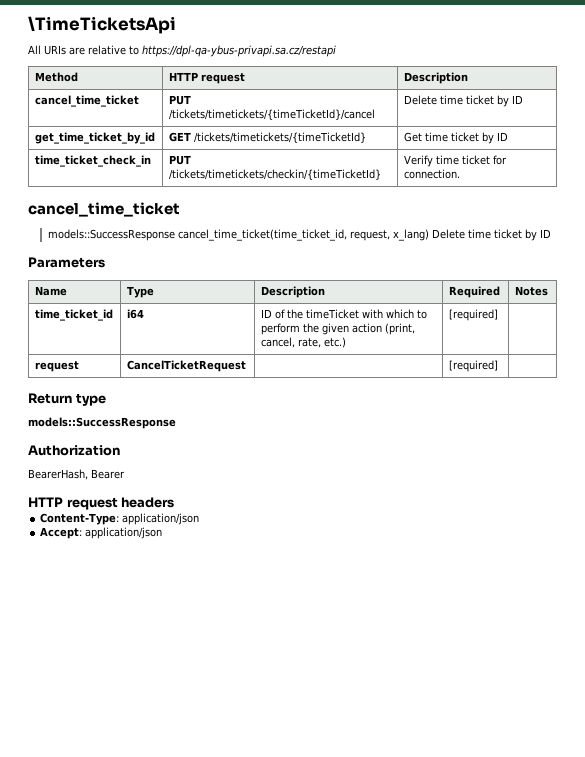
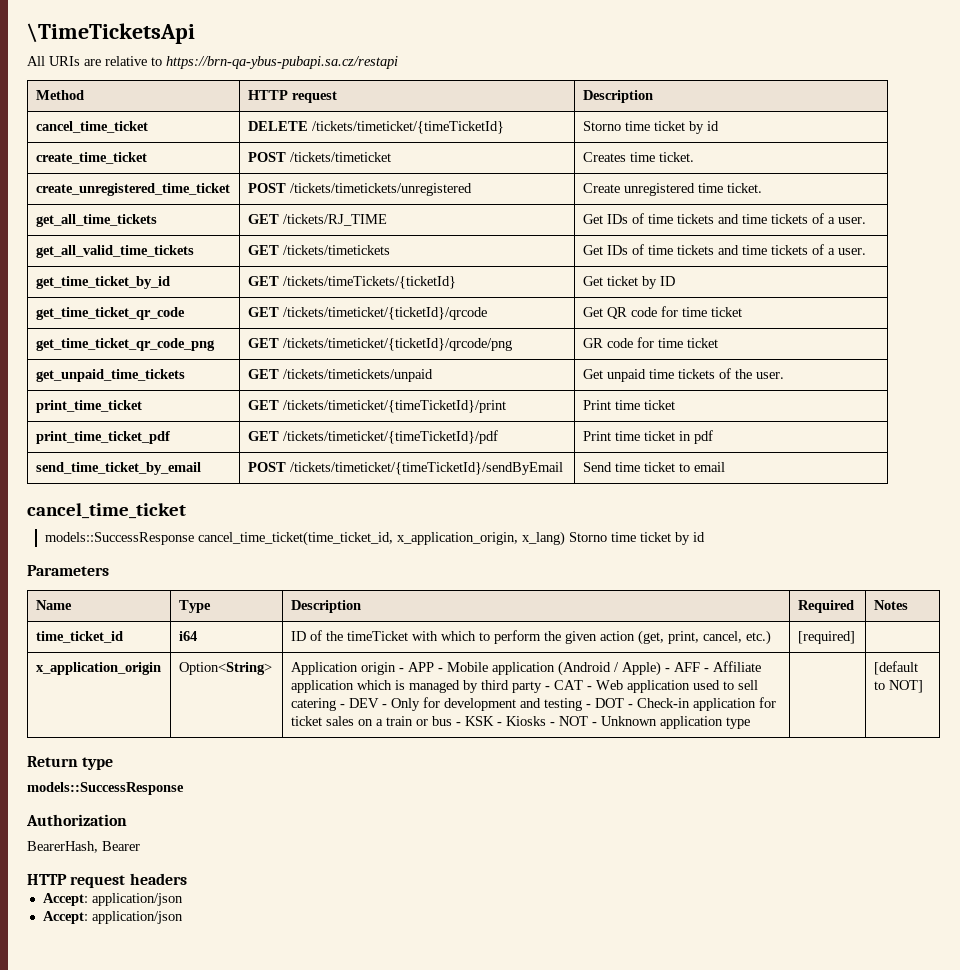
[142,45,336,57] https://dpl-qa-ybus-privapi.sa.cz/restapi -> [166,56,398,69] https://brn-qa-ybus-pubapi.sa.cz/restapi
[168,95,191,105] [168,109,375,120] [403,95,523,107] [34,132,155,144] [168,132,366,143] [403,132,508,144] [34,155,151,167] [168,155,191,165] [168,169,381,180] [403,155,507,167] [403,169,460,179] PUT /tickets/timetickets/{timeTicketId}/cancel | Delete time ticket by ID // get_time_ticket_by_id | GET /tickets/timetickets/{timeTicketId} | Get time ticket by ID // time_ticket_check_in | PUT /tickets/timetickets/checkin/{timeTicketId} | Verify time ticket for connection. -> [247,121,504,134] [582,121,719,134] [35,152,147,164] [247,152,391,162] [582,152,694,162] [35,183,230,196] [247,183,472,196] [582,183,762,196] [35,214,157,227] [247,214,387,226] [582,213,866,224] [35,245,194,258] [247,245,390,255] [582,244,866,255] [35,276,170,289] [247,276,456,289] [582,276,675,289] [35,307,185,320] [247,307,487,320] [582,306,742,319] [35,338,215,351] [247,338,512,351] [582,337,718,348] [35,369,185,382] [247,369,433,382] [582,368,784,382] [35,400,142,413] [247,400,506,413] [582,400,675,410] [35,431,170,444] [247,430,498,444] [582,430,713,444] [35,462,201,475] [247,462,563,475] [582,462,725,472] DELETE /tickets/timeticket/{timeTicketId} | Storno time ticket by id // create_time_ticket | POST /tickets/timeticket | Creates time ticket. // create_unregistered_time_ticket | POST /tickets/timetickets/unregistered | Create unregistered time ticket. // get_all_time_tickets | GET /tickets/RJ_TIME | Get IDs of time tickets and time tickets of a user. // get_all_valid_time_tickets | GET /tickets/timetickets | Get IDs of time tickets and time tickets of a user. // get_time_ticket_by_id | GET /tickets/timeTickets/{ticketId} | Get ticket by ID // get_time_ticket_qr_code | GET /tickets/timeticket/{ticketId}/qrcode | Get QR code for time ticket // get_time_ticket_qr_code_png | GET /tickets/timeticket/{ticketId}/qrcode/png | GR code for time ticket // get_unpaid_time_tickets | GET /tickets/timetickets/unpaid | Get unpaid time tickets of the user. // print_time_ticket | GET /tickets/timeticket/{timeTicketId}/print | Print time ticket // print_time_ticket_pdf | GET /tickets/timeticket/{timeTicketId}/pdf | Print time ticket in pdf // send_time_ticket_by_email | POST /tickets/timeticket/{timeTicketId}/sendByEmail | Send time ticket to email
[349,229,551,241] request, x_lang) Delete time ticket by ID -> [397,531,706,546] x_application_origin, x_lang) Storno time ticket by id
[384,323,415,335] [260,337,321,348] (print, cancel, rate, -> [637,630,742,645] (get, print, cancel,
[34,361,79,372] [126,360,246,372] [448,360,498,372] request | CancelTicketRequest | | [required] | -> [35,662,161,675] [178,662,272,675] [290,661,761,676] [290,680,758,693] [290,697,776,711] [290,716,750,729] [873,661,918,675] [873,680,923,693] x_application_origin | Option<String> | Application origin - APP - Mobile application (Android / Apple) - AFF - Affiliate application which is managed by third party - CAT - Web application used to sell catering - DEV - Only for development and testing - DOT - Check-in application for ticket sales on a train or bus - KSK - Kiosks - NOT - Unknown application type | | [default to NOT]
[40,513,120,525] Content-Type: -> [42,893,88,906] Accept:

